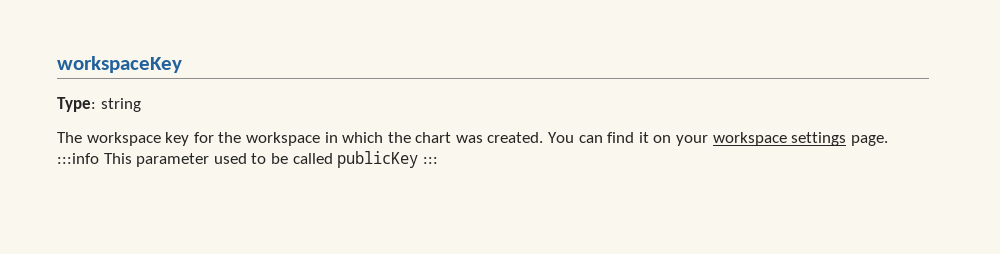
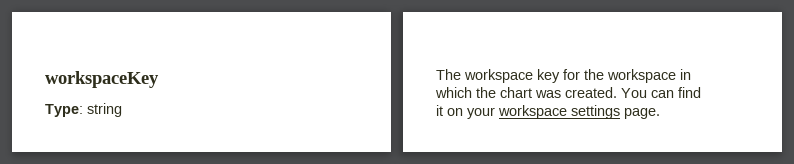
[57,151,438,168] :::info This parameter used to be called publicKey ::: -> (660, 113) none

